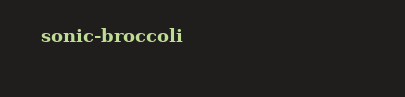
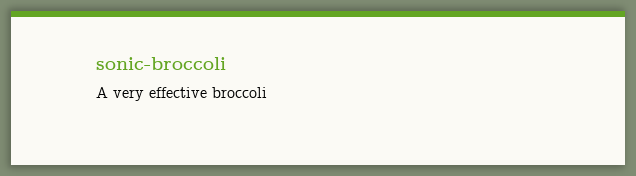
(183, 35) none -> [96,87,267,101] // A very effective broccoli

